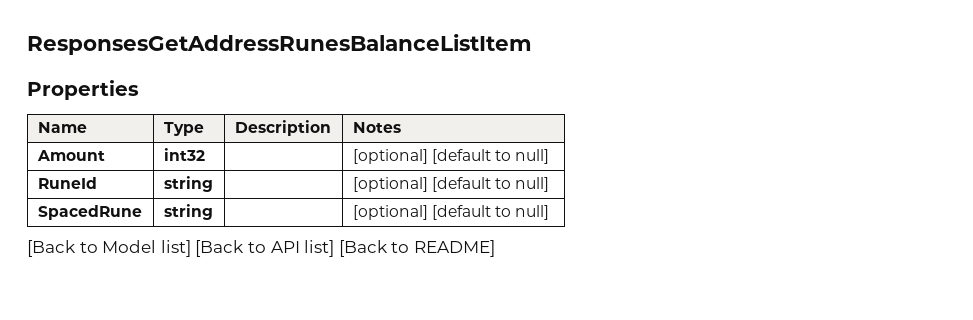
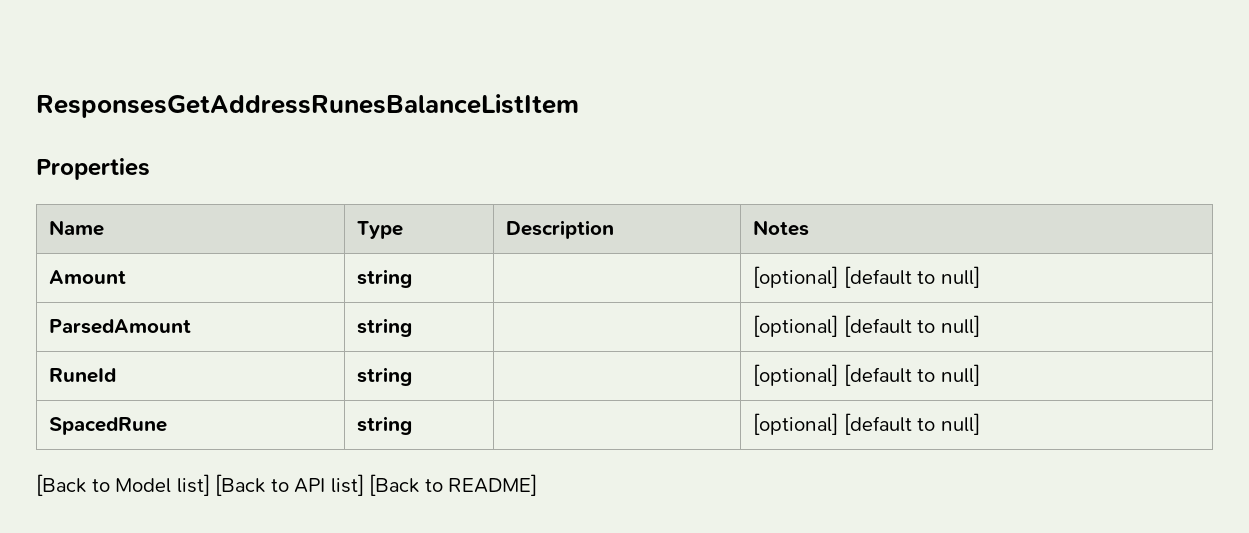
[163,148,205,161] int32 -> [356,269,412,288] [752,266,980,288] [48,319,191,334] [356,318,412,337] string | | [optional] [default to null] // ParsedAmount | string

